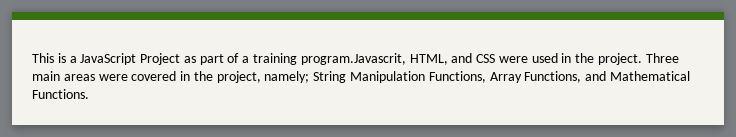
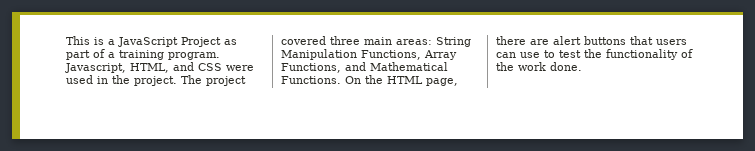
[300,53,406,65] program.Javascrit, -> [168,52,220,60] [65,63,126,73] program. Javascript,
[645,53,679,63] [32,71,310,83] Three main areas were covered in the project, namely; -> [181,75,246,86] [281,36,432,45] The project covered three main areas:
(89, 94) none -> [345,75,458,86] [496,36,687,45] [496,49,693,60] [496,62,582,71] On the HTML page, there are alert buttons that users can use to test the functionality of the work done.

